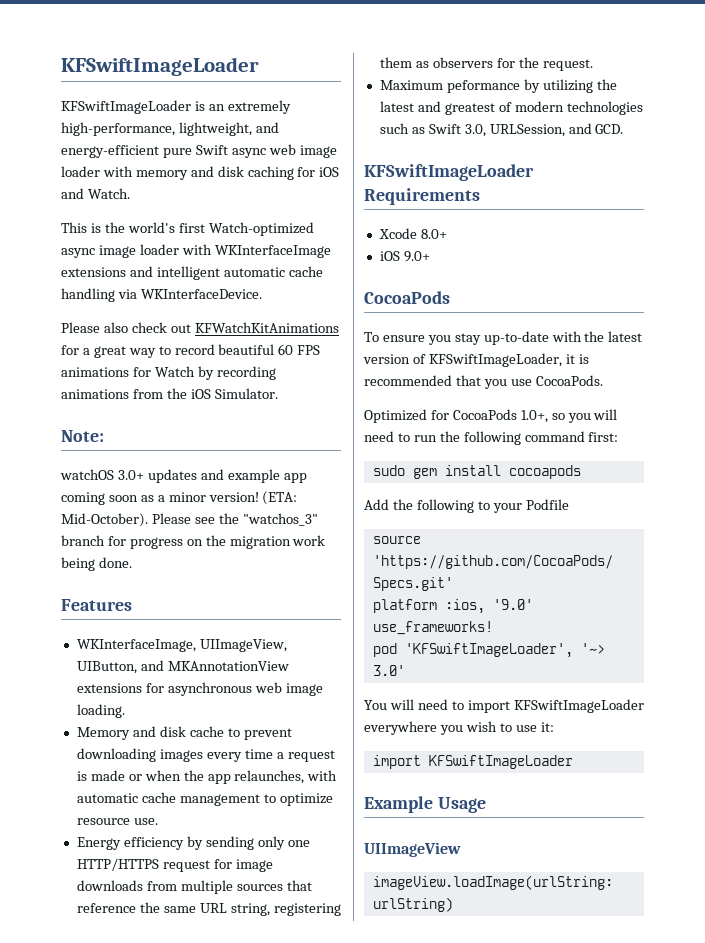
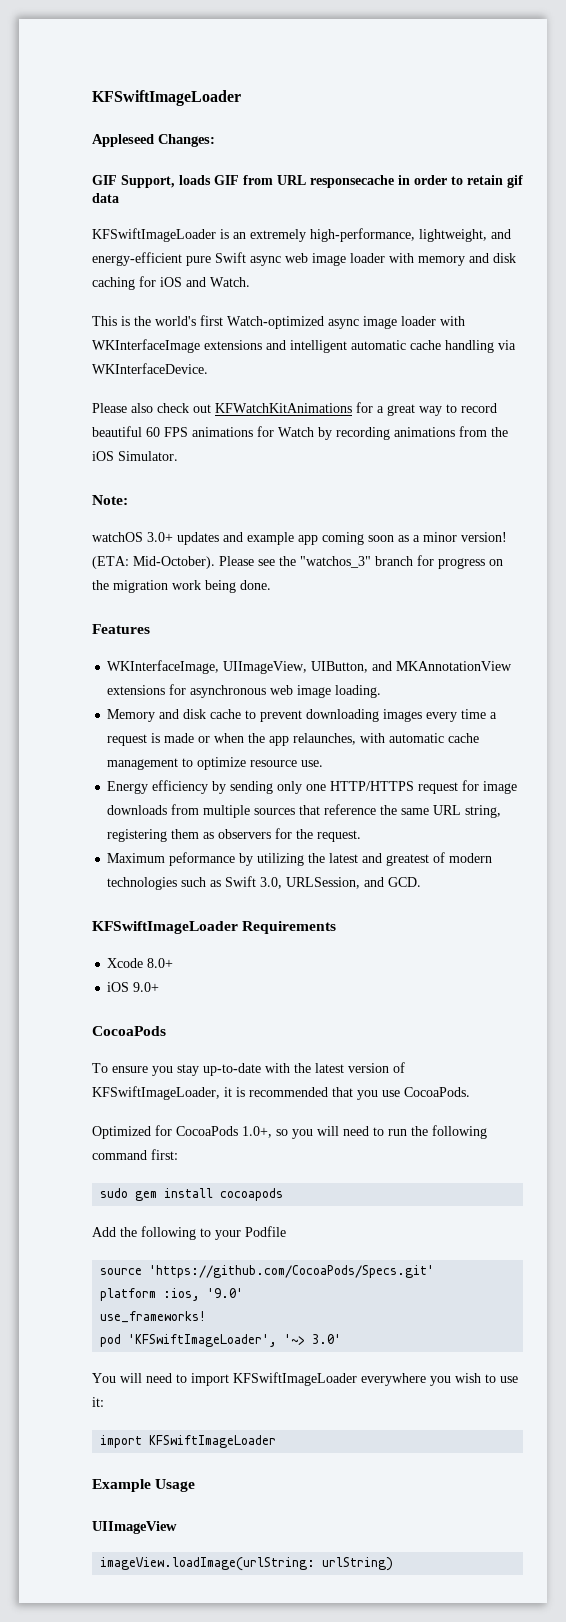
[61,57,259,76] KFSwiftImageLoader -> [92,90,241,106] [92,134,215,147] [92,175,523,188] [92,193,119,203] KFSwiftImageLoader // Appleseed Changes: // GIF Support, loads GIF from URL responsecache in order to retain gif data

